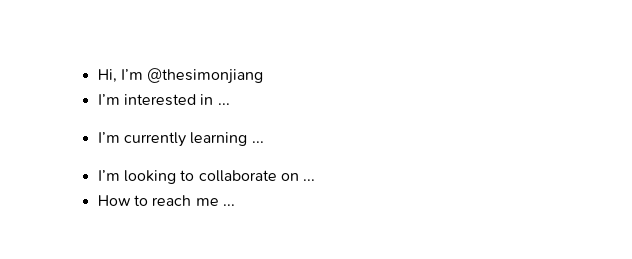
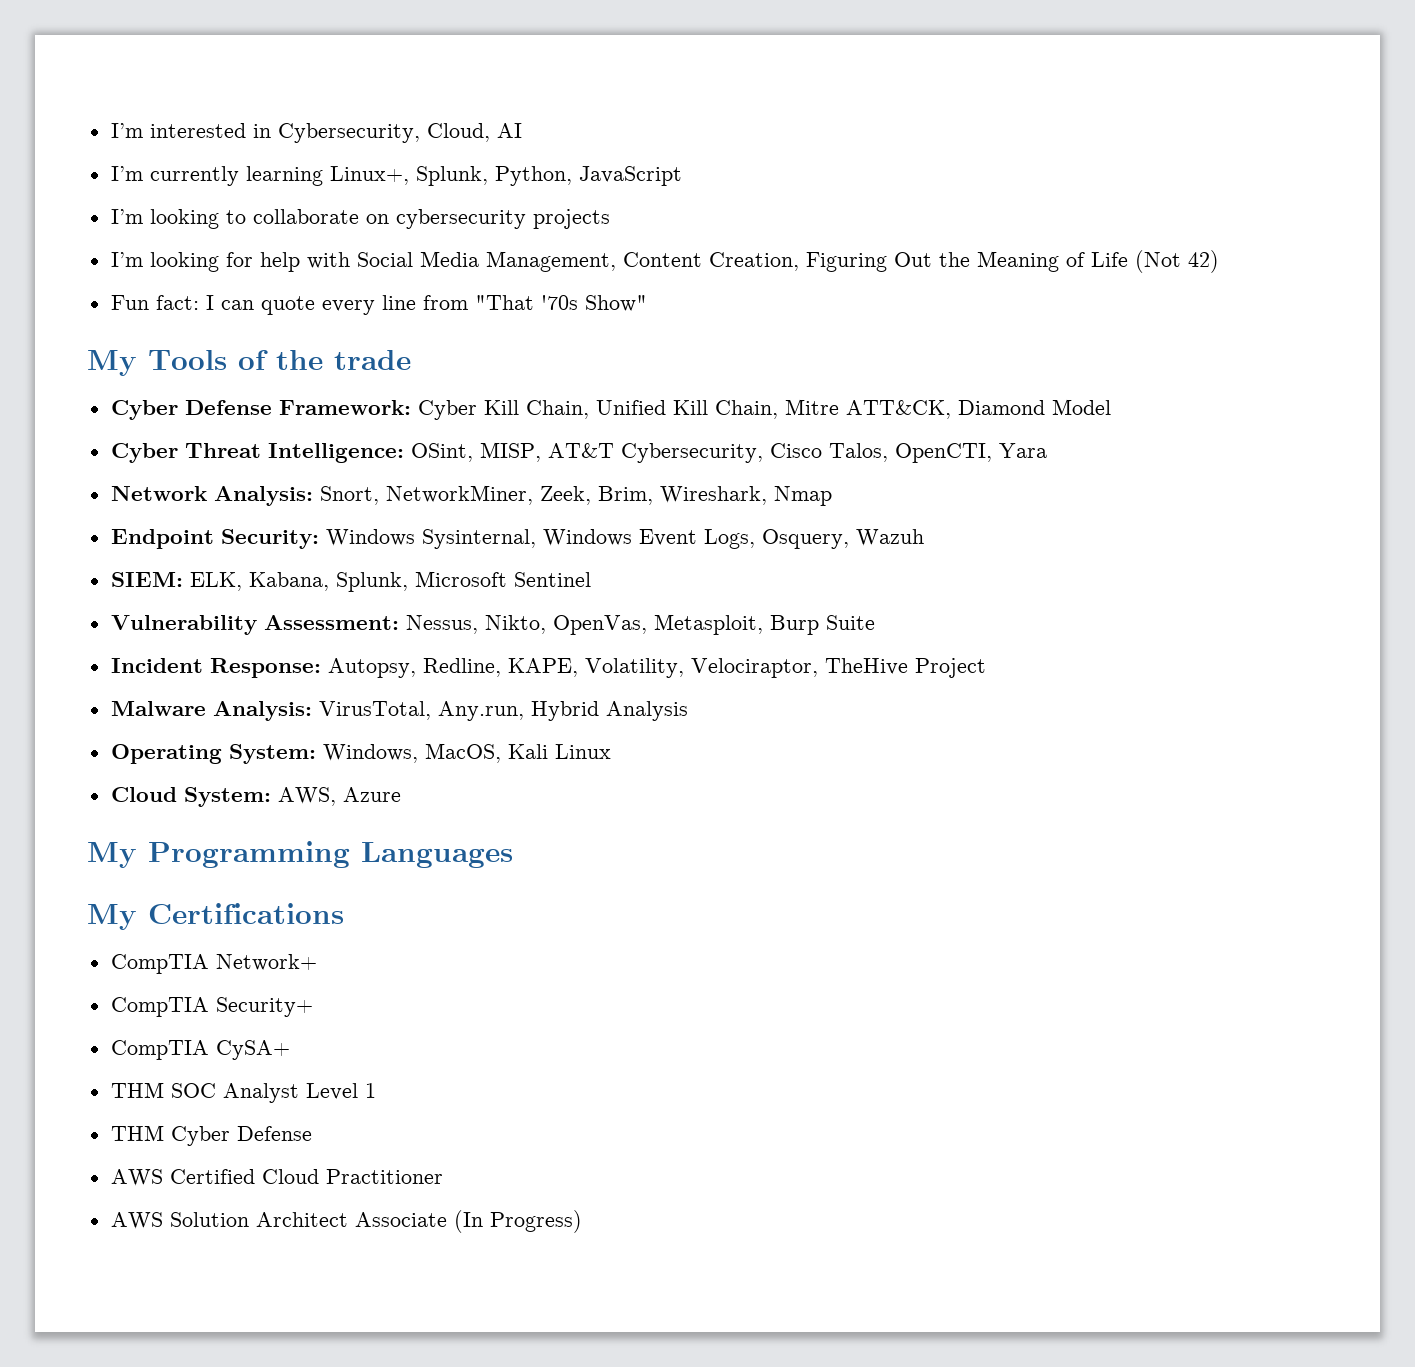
[97,68,264,84] [97,94,230,106] Hi, I’m @thesimonjiang // I’m interested in ... -> [110,123,522,143] I’m interested in Cybersecurity, Cloud, AI
[251,141,264,143] ... -> [329,166,682,186] Linux+, Splunk, Python, JavaScript
[303,179,316,181] [97,195,235,206] ... // How to reach me ... -> [395,209,610,229] [110,250,1219,273] [110,295,647,315] [87,350,411,376] [110,399,1111,420] [110,442,1047,463] [110,485,832,506] [110,529,924,549] [110,571,591,592] [110,614,875,635] [110,658,986,678] [110,701,688,721] [110,743,611,764] [110,787,401,807] [87,841,513,868] [87,903,344,930] [110,954,317,974] [110,997,313,1017] [110,1040,290,1060] [110,1082,376,1103] [110,1125,312,1146] [110,1169,443,1186] [110,1210,582,1233] cybersecurity projects // I’m looking for help with Social Media Management, Content Creation, Figuring Out the Meaning of Life (Not 42) // Fun fact: I can quote every line from "That '70s Show" // My Tools of the trade // Cyber Defense Framework: Cyber Kill Chain, Unified Kill Chain, Mitre ATT&CK, Diamond Model // Cyber Threat Intelligence: OSint, MISP, AT&T Cybersecurity, Cisco Talos, OpenCTI, Yara // Network Analysis: Snort, NetworkMiner, Zeek, Brim, Wireshark, Nmap // Endpoint Security: Windows Sysinternal, Windows Event Logs, Osquery, Wazuh // SIEM: ELK, Kabana, Splunk, Microsoft Sentinel // Vulnerability Assessment: Nessus, Nikto, OpenVas, Metasploit, Burp Suite // Incident Response: Autopsy, Redline, KAPE, Volatility, Velociraptor, TheHive Project // Malware Analysis: VirusTotal, Any.run, Hybrid Analysis // Operating System: Windows, MacOS, Kali Linux // Cloud System: AWS, Azure // My Programming Languages // My Certifications // CompTIA Network+ // CompTIA Security+ // CompTIA CySA+ // THM SOC Analyst Level 1 // THM Cyber Defense // AWS Certified Cloud Practitioner // AWS Solution Architect Associate (In Progress)

